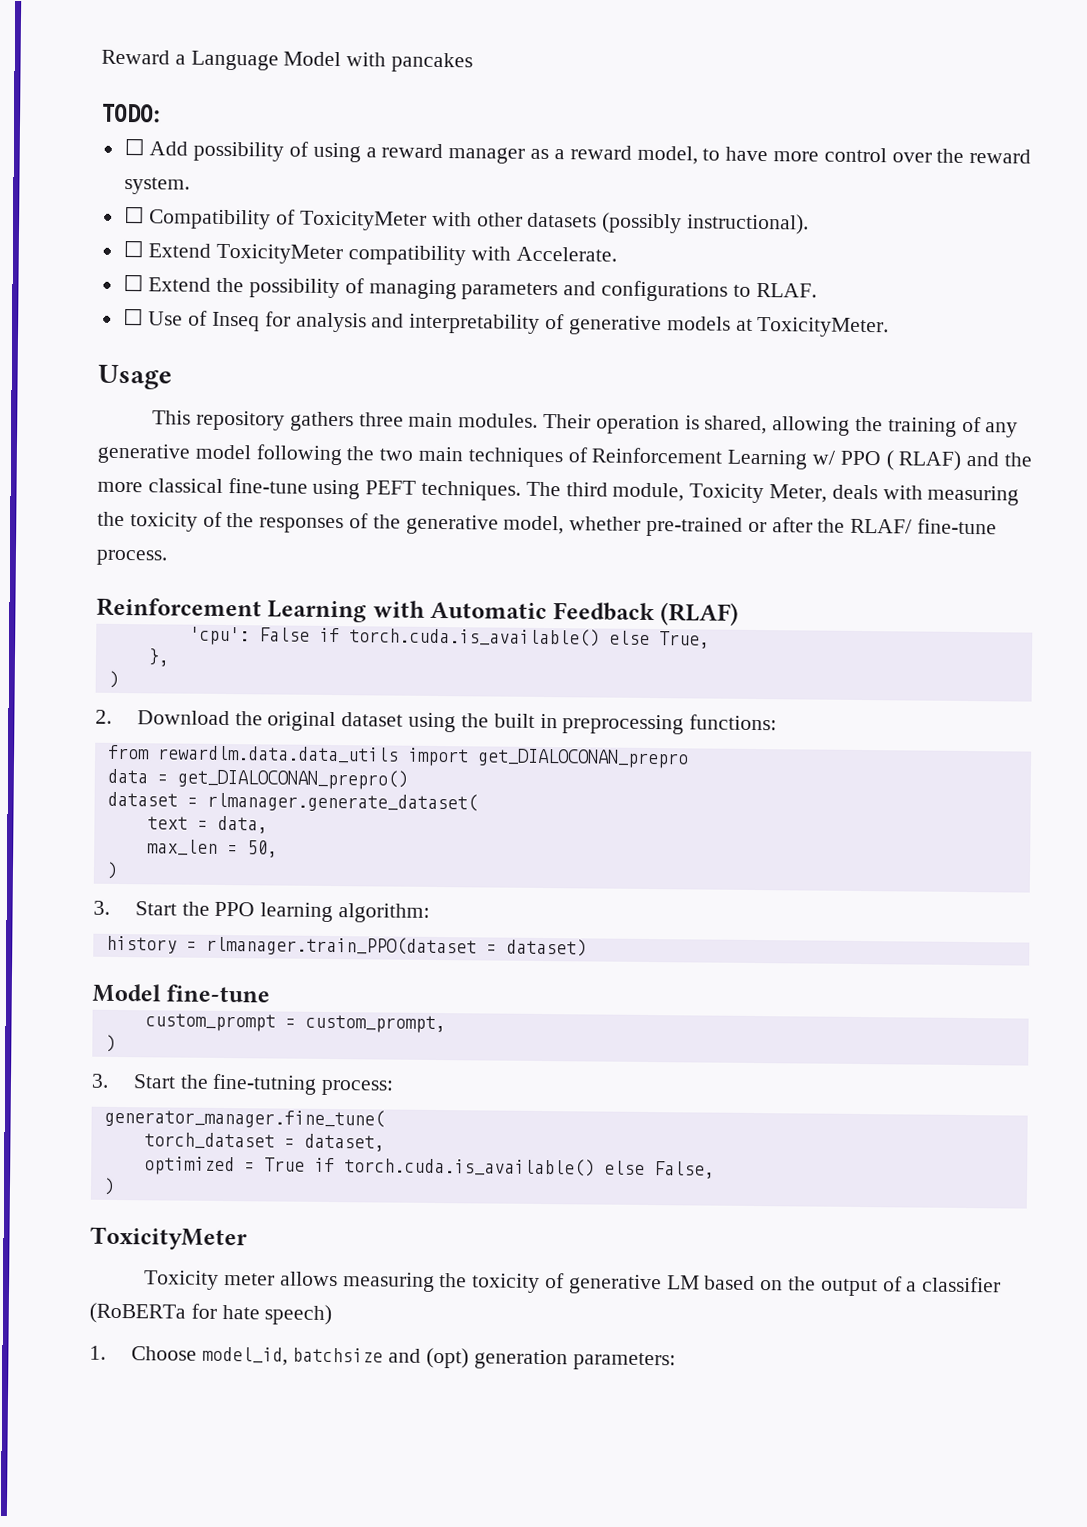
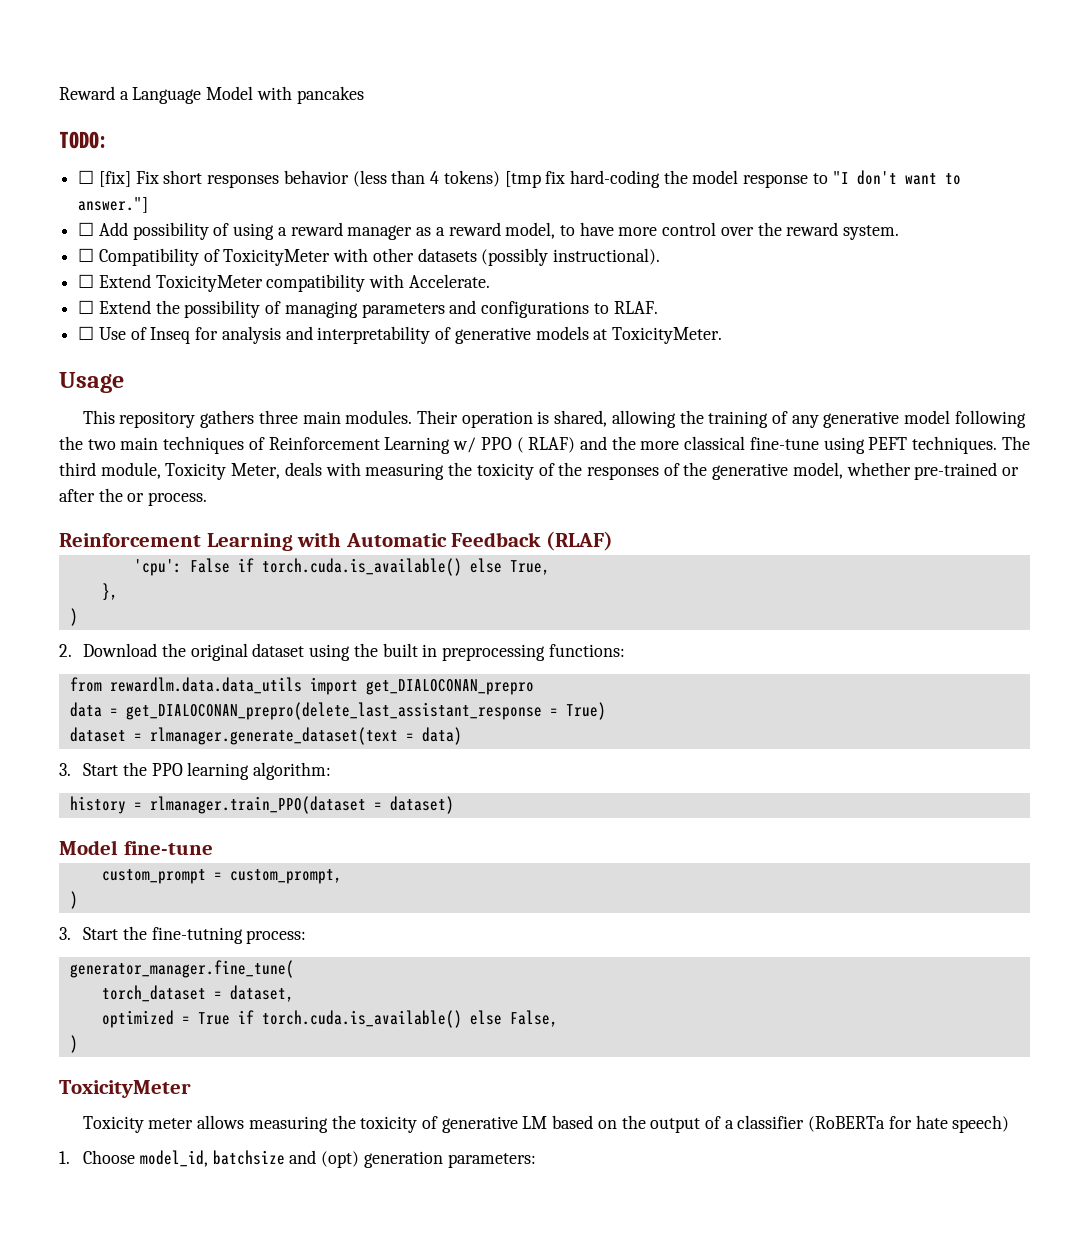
(161, 113) none -> [78,170,961,188] [78,197,149,213] // ☐ [fix] Fix short responses behavior (less than 4 tokens) [tmp fix hard-coding the model response to "I don't want to answer."]
[850,518,998,535] RLAF/ fine-tune -> [127,493,145,502] or
[176,768,408,790] get_DIALOCONAN_prepro() -> [125,702,606,720] get_DIALOCONAN_prepro(delete_last_assistant_response = True)
[206,791,478,813] [146,815,268,834] [146,839,278,858] [105,861,118,879] rlmanager.generate_dataset( // text = data, // max_len = 50, // ) -> [149,727,462,745] rlmanager.generate_dataset(text = data)

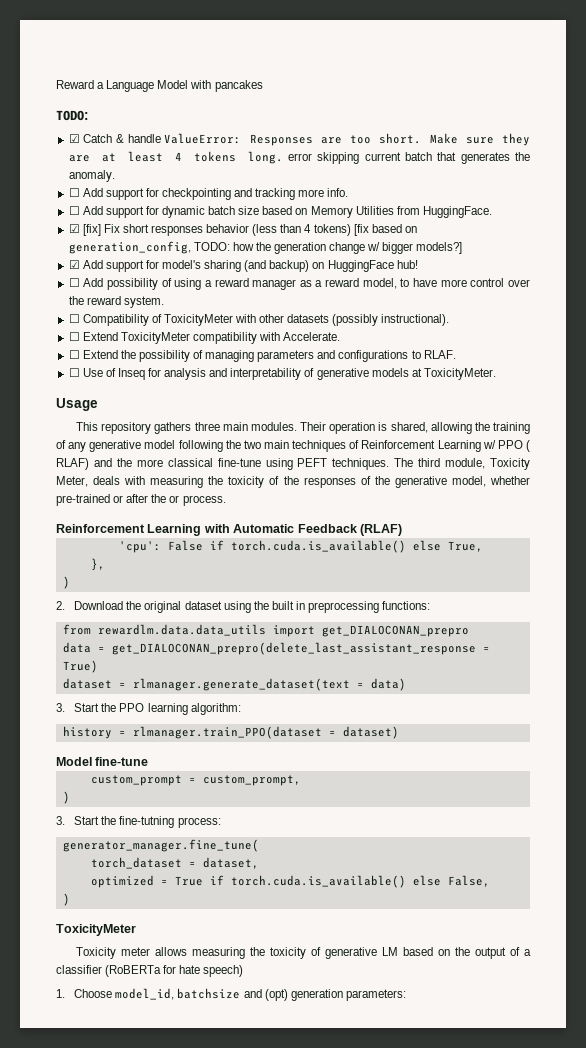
[78,170,95,184] ☐ -> [68,133,530,146] [68,151,531,164] [68,170,115,182] [68,188,349,200] [68,206,492,218] [68,224,80,233] ☑ Catch & handle ValueError: Responses are too short. Make sure they are at least 4 tokens long. error skipping current batch that generates the anomaly. // ☐ Add support for checkpointing and tracking more info. // ☐ Add support for dynamic batch size based on Memory Utilities from HuggingFace. // ☑
[504,170,961,188] [78,197,149,213] [tmp fix hard-coding the model response to "I don't want to answer."] -> [353,224,417,236] [68,241,463,254] [68,260,418,272] [fix based on generation_config, TODO: how the generation change w/ bigger models?] // ☑ Add support for model's sharing (and backup) on HuggingFace hub!

